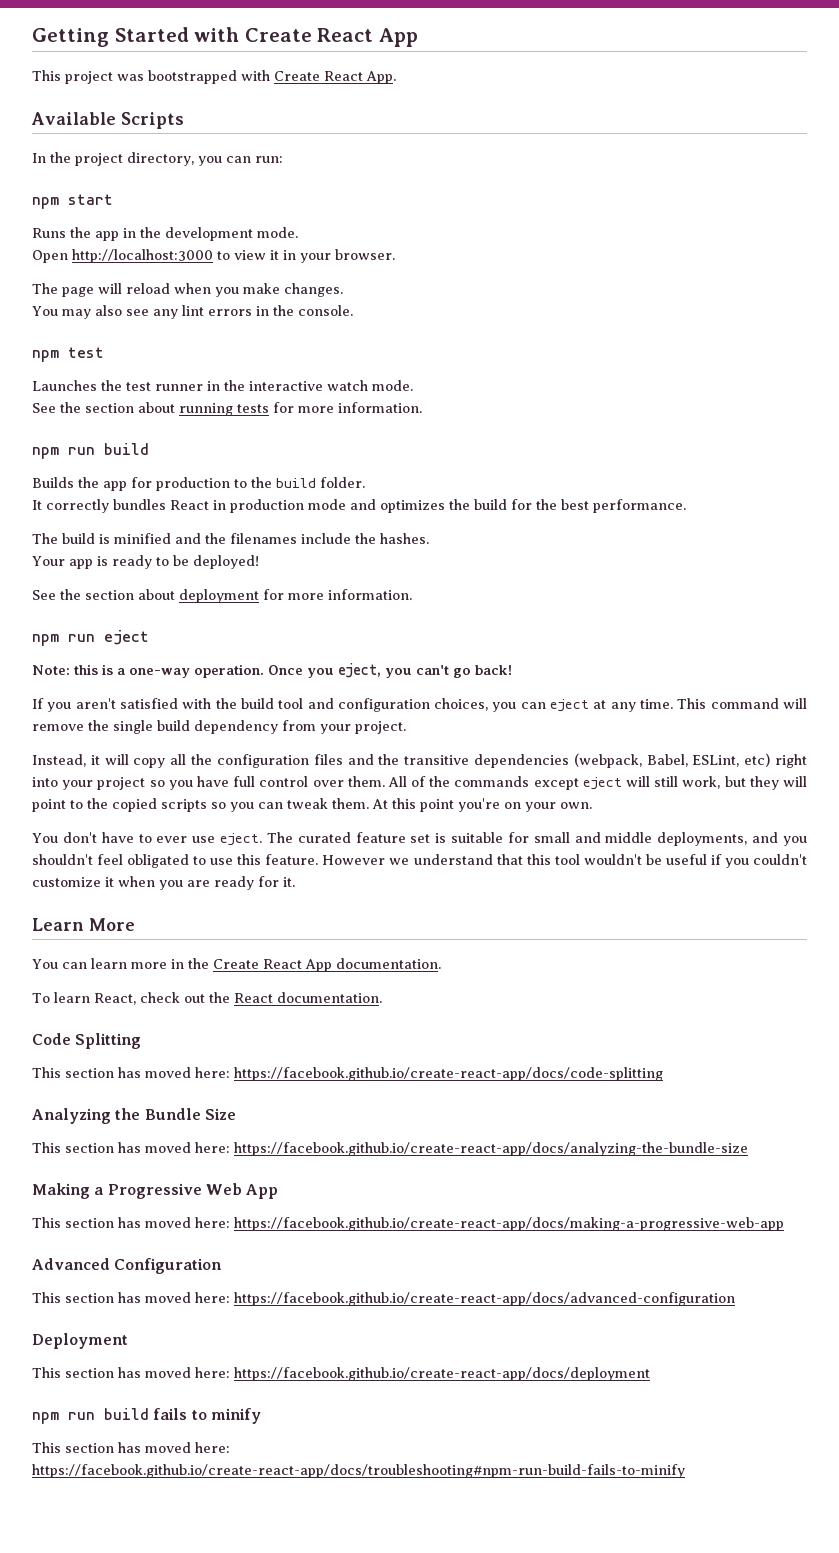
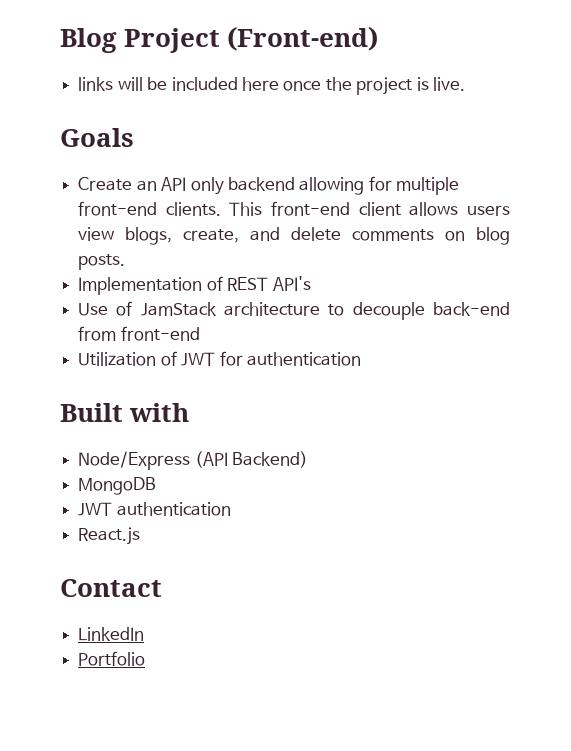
[32,27,418,47] [32,70,396,84] [31,112,184,129] [32,152,283,166] [32,194,113,209] [32,227,298,241] [32,249,395,263] [32,283,343,297] [32,305,353,319] [32,347,104,362] [32,380,413,391] [32,402,422,416] [32,443,149,459] [32,477,365,491] [32,499,686,513] [32,533,429,544] [32,555,259,569] [32,589,412,603] [32,630,149,646] [32,663,512,678] [32,698,807,712] [32,720,406,734] [32,753,807,768] [32,776,807,790] [32,798,592,812] [32,832,808,846] [32,854,807,868] [32,876,295,890] [32,918,135,931] [32,958,441,972] [32,992,382,1005] [32,1033,142,1049] [32,1067,663,1081] [32,1108,236,1124] [32,1142,748,1156] [32,1183,279,1199] [32,1217,784,1231] [32,1258,223,1274] [32,1292,735,1306] [32,1333,128,1349] [32,1367,650,1381] [32,1408,261,1424] [32,1442,230,1453] [32,1464,685,1478] Getting Started with Create React App // This project was bootstrapped with Create React App. // Available Scripts // In the project directory, you can run: // npm start // Runs the app in the development mode. // Open http://localhost:3000 to view it in your browser. // The page will reload when you make changes. // You may also see any lint errors in the console. // npm test // Launches the test runner in the interactive watch mode. // See the section about running tests for more information. // npm run build // Builds the app for production to the build folder. // It correctly bundles React in production mode and optimizes the build for the best performance. // The build is minified and the filenames include the hashes. // Your app is ready to be deployed! // See the section about deployment for more information. // npm run eject // Note: this is a one-way operation. Once you eject, you can't go back! // If you aren't satisfied with the build tool and configuration choices, you can eject at any time. This command will remove the single build dependency from your project. // Instead, it will copy all the configuration files and the transitive dependencies (webpack, Babel, ESLint, etc) right into your project so you have full control over them. All of the commands except eject will still work, but they will point to the copied scripts so you can tweak them. At this point you're on your own. // You don't have to ever use eject. The curated feature set is suitable for small and middle deployments, and you shouldn't feel obligated to use this feature. However we understand that this tool wouldn't be useful if you couldn't customize it when you are ready for it. // Learn More // You can learn more in the Create React App documentation. // To learn React, check out the React documentation. // Code Splitting // This section has moved here: https://facebook.github.io/create-react-app/docs/code-splitting // Analyzing the Bundle Size // This section has moved here: https://facebook.github.io/create-react-app/docs/analyzing-the-bundle-size // Making a Progressive Web App // This section has moved here: https://facebook.github.io/create-react-app/docs/making-a-progressive-web-app // Advanced Configuration // This section has moved here: https://facebook.github.io/create-react-app/docs/advanced-configuration // Deployment // This section has moved here: https://facebook.github.io/create-react-app/docs/deployment // npm run build fails to minify // This section has moved here: https://facebook.github.io/create-react-app/docs/troubleshooting#npm-run-build-fails-to-minify -> [60,26,379,53] [78,77,466,95] [60,128,134,147] [78,176,460,195] [78,201,510,216] [78,227,510,245] [78,254,126,270] [78,276,311,295] [78,301,511,320] [78,326,200,341] [78,351,361,366] [60,403,190,422] [78,451,309,470] [78,477,157,495] [78,502,231,516] [78,527,141,545] [60,579,162,597] [78,627,145,641] [78,651,146,666] Blog Project (Front-end) // links will be included here once the project is live. // Goals // Create an API only backend allowing for multiple front-end clients. This front-end client allows users view blogs, create, and delete comments on blog posts. // Implementation of REST API's // Use of JamStack architecture to decouple back-end from front-end // Utilization of JWT for authentication // Built with // Node/Express (API Backend) // MongoDB // JWT authentication // React.js // Contact // LinkedIn // Portfolio

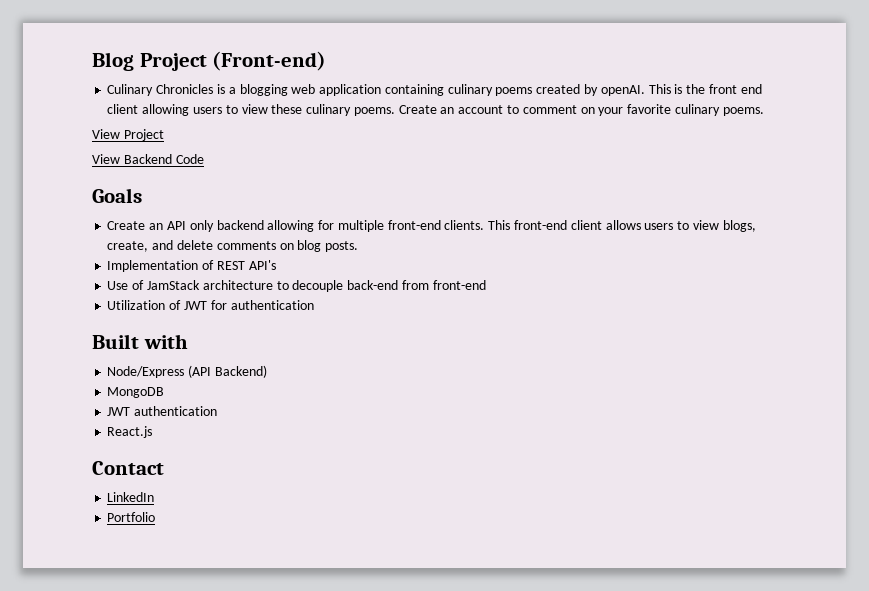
[78,77,466,95] links will be included here once the project is live. -> [107,84,762,96] [107,104,764,116] [92,129,164,141] [92,154,204,164] Culinary Chronicles is a blogging web application containing culinary poems created by openAI. This is the front end client allowing users to view these culinary poems. Create an account to comment on your favorite culinary poems. // View Project // View Backend Code
(510, 210) none -> [677,221,690,230] to

